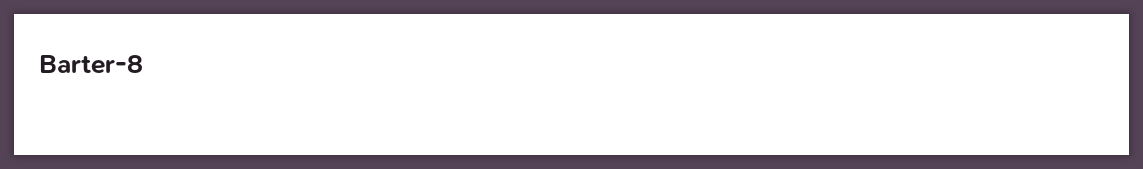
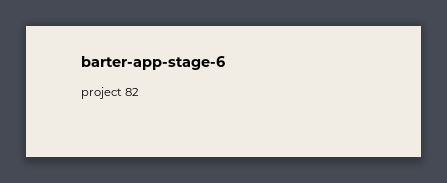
[39,55,143,74] Barter-8 -> [81,56,225,70] [81,87,140,99] barter-app-stage-6 // project 82

